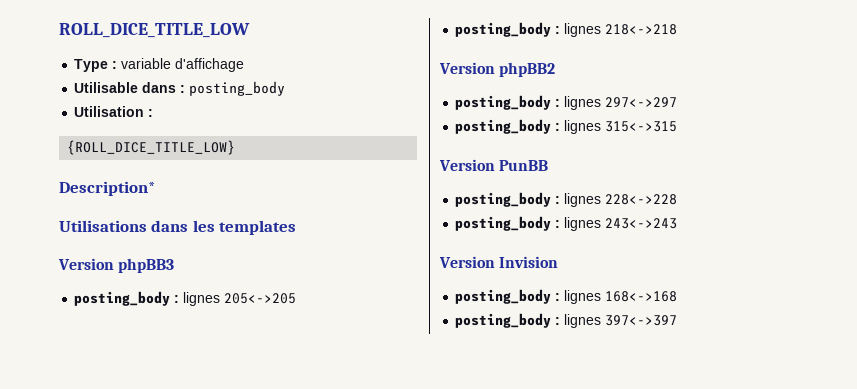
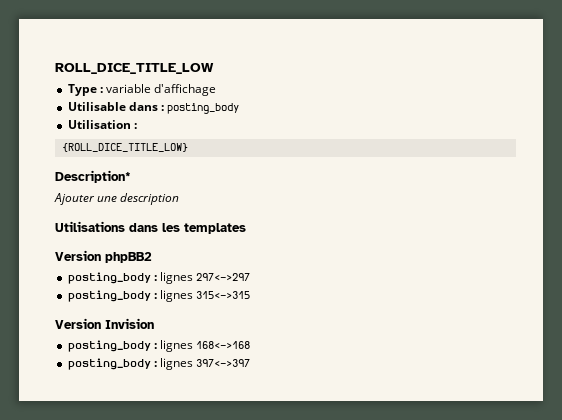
(156, 188) none -> [54,193,180,205] // Ajouter une description
[58,258,175,273] [74,291,297,306] [455,22,678,37] // Version phpBB3 // posting_body : lignes 205<->205 // posting_body : lignes 218<->218 -> (246, 228) none
[439,159,549,171] [455,192,678,207] [455,216,678,231] // Version PunBB // posting_body : lignes 228<->228 // posting_body : lignes 243<->243 -> (250, 295) none

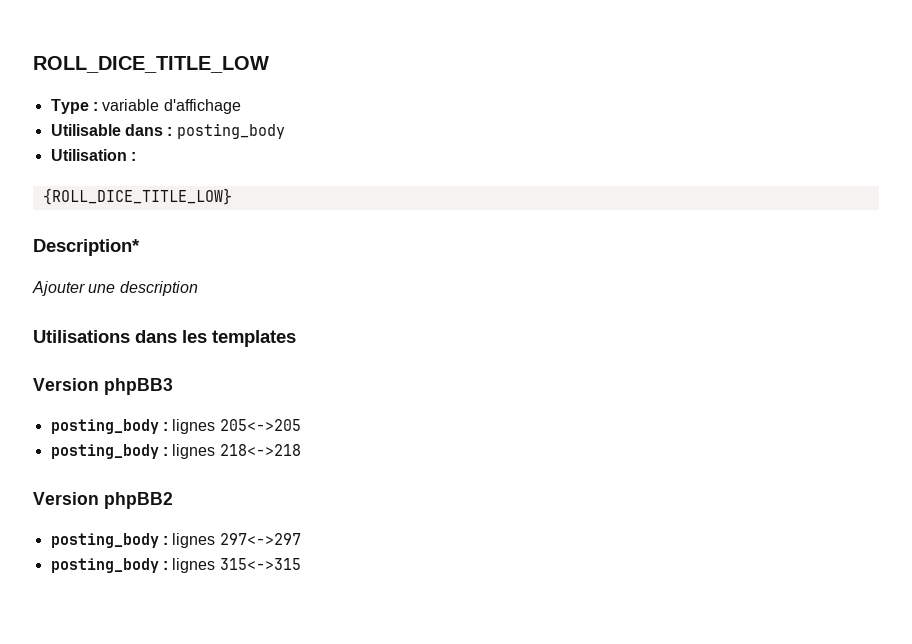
(246, 228) none -> [33,378,173,395] [50,419,301,434] [50,444,301,459] // Version phpBB3 // posting_body : lignes 205<->205 // posting_body : lignes 218<->218
[55,318,154,329] [67,340,250,352] [67,358,250,370] // Version Invision // posting_body : lignes 168<->168 // posting_body : lignes 397<->397 -> (301, 564) none

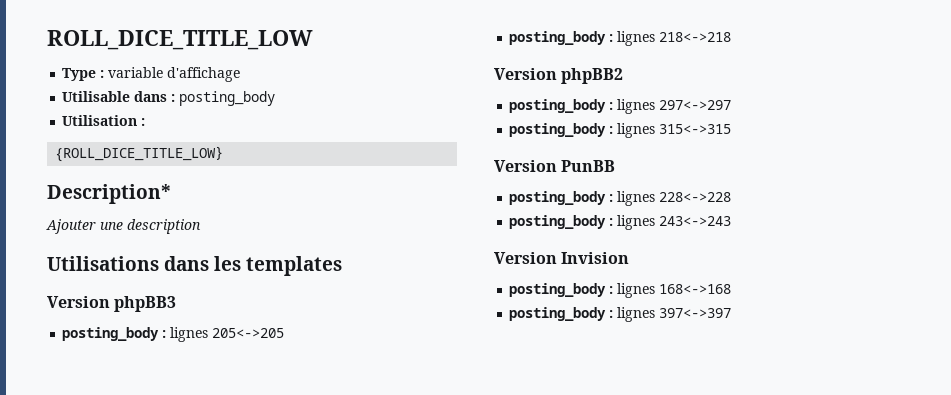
(301, 564) none -> [494,160,616,172] [509,191,732,206] [509,215,732,230] [494,252,630,264] [509,283,732,298] [509,307,732,322] // Version PunBB // posting_body : lignes 228<->228 // posting_body : lignes 243<->243 // Version Invision // posting_body : lignes 168<->168 // posting_body : lignes 397<->397

